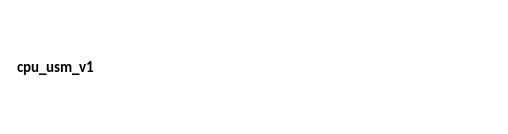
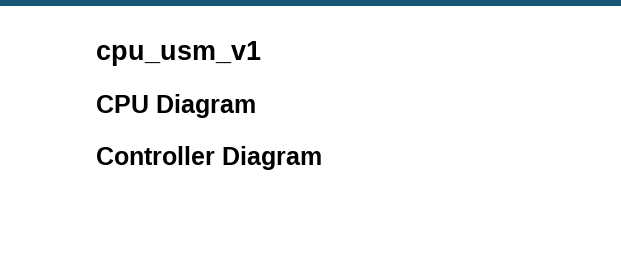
(94, 68) none -> [96,94,256,118] [96,146,322,170] // CPU Diagram // Controller Diagram

